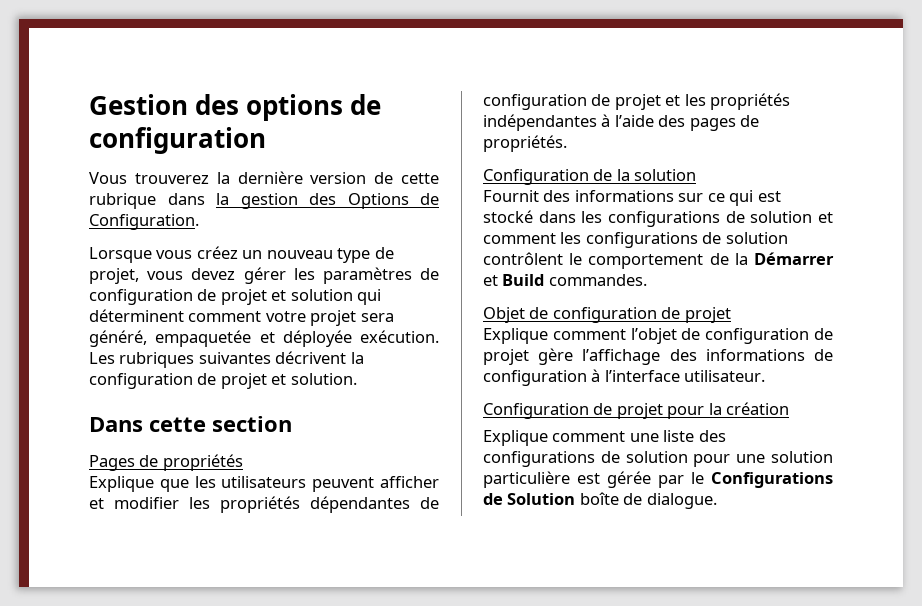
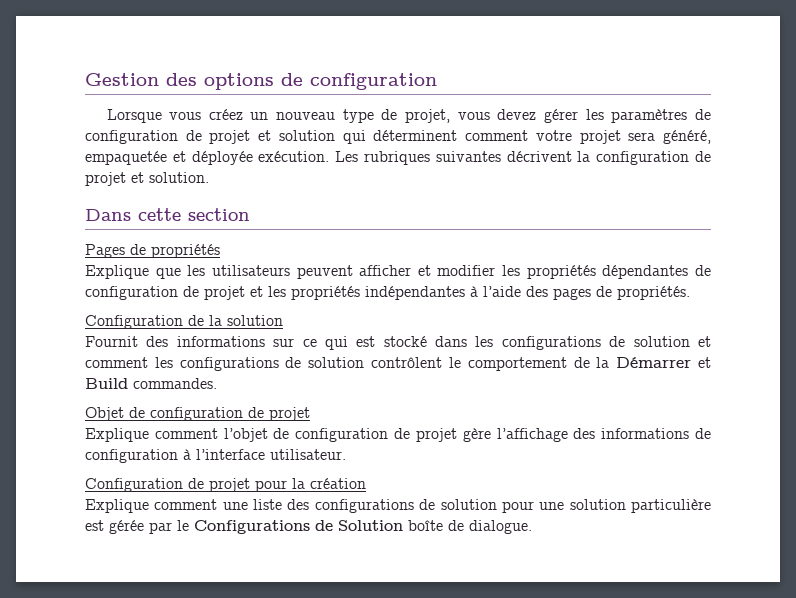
[89,171,439,184] [89,193,439,209] [89,214,199,230] // Vous trouverez la dernière version de cette rubrique dans la gestion des Options de Configuration. -> (437, 81) none

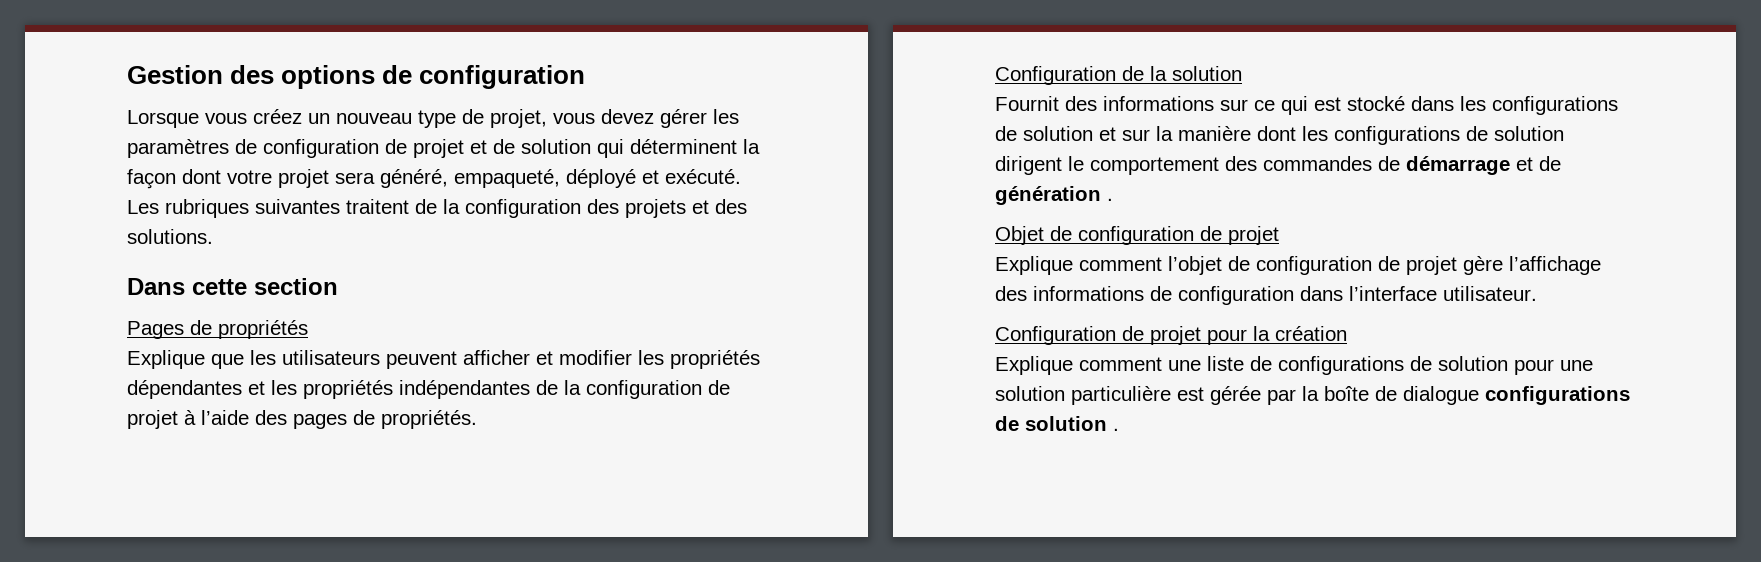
(272, 135) none -> [493,139,515,154] de
[465,130,529,141] comment -> [743,139,760,154] [127,169,221,189] la façon dont
[85,151,711,165] [85,172,209,186] empaquetée et déployée exécution. Les rubriques suivantes décrivent la configuration de projet et solution. -> [454,169,741,188] [127,199,747,218] [127,229,213,244] empaqueté, déployé et exécuté. Les rubriques suivantes traitent de la configuration des projets et des solutions.
[695,265,711,276] [85,286,465,300] de configuration de projet et les propriétés indépendantes -> [248,380,730,399] [127,410,178,429] et les propriétés indépendantes de la configuration de projet
[85,357,443,371] comment les configurations de solution contrôlent -> [1122,126,1564,145] [995,156,1062,175] sur la manière dont les configurations de solution dirigent
[573,357,711,368] [85,378,217,389] de la Démarrer et Build commandes. -> [1225,156,1561,175] [995,186,1113,205] des commandes de démarrage et de génération .
[183,449,191,460] à -> [1300,286,1343,301] dans
[287,499,310,510] des -> [1250,356,1272,371] de
[177,520,532,534] le Configurations de Solution boîte de dialogue. -> [1302,386,1630,405] [995,416,1119,431] la boîte de dialogue configurations de solution .

